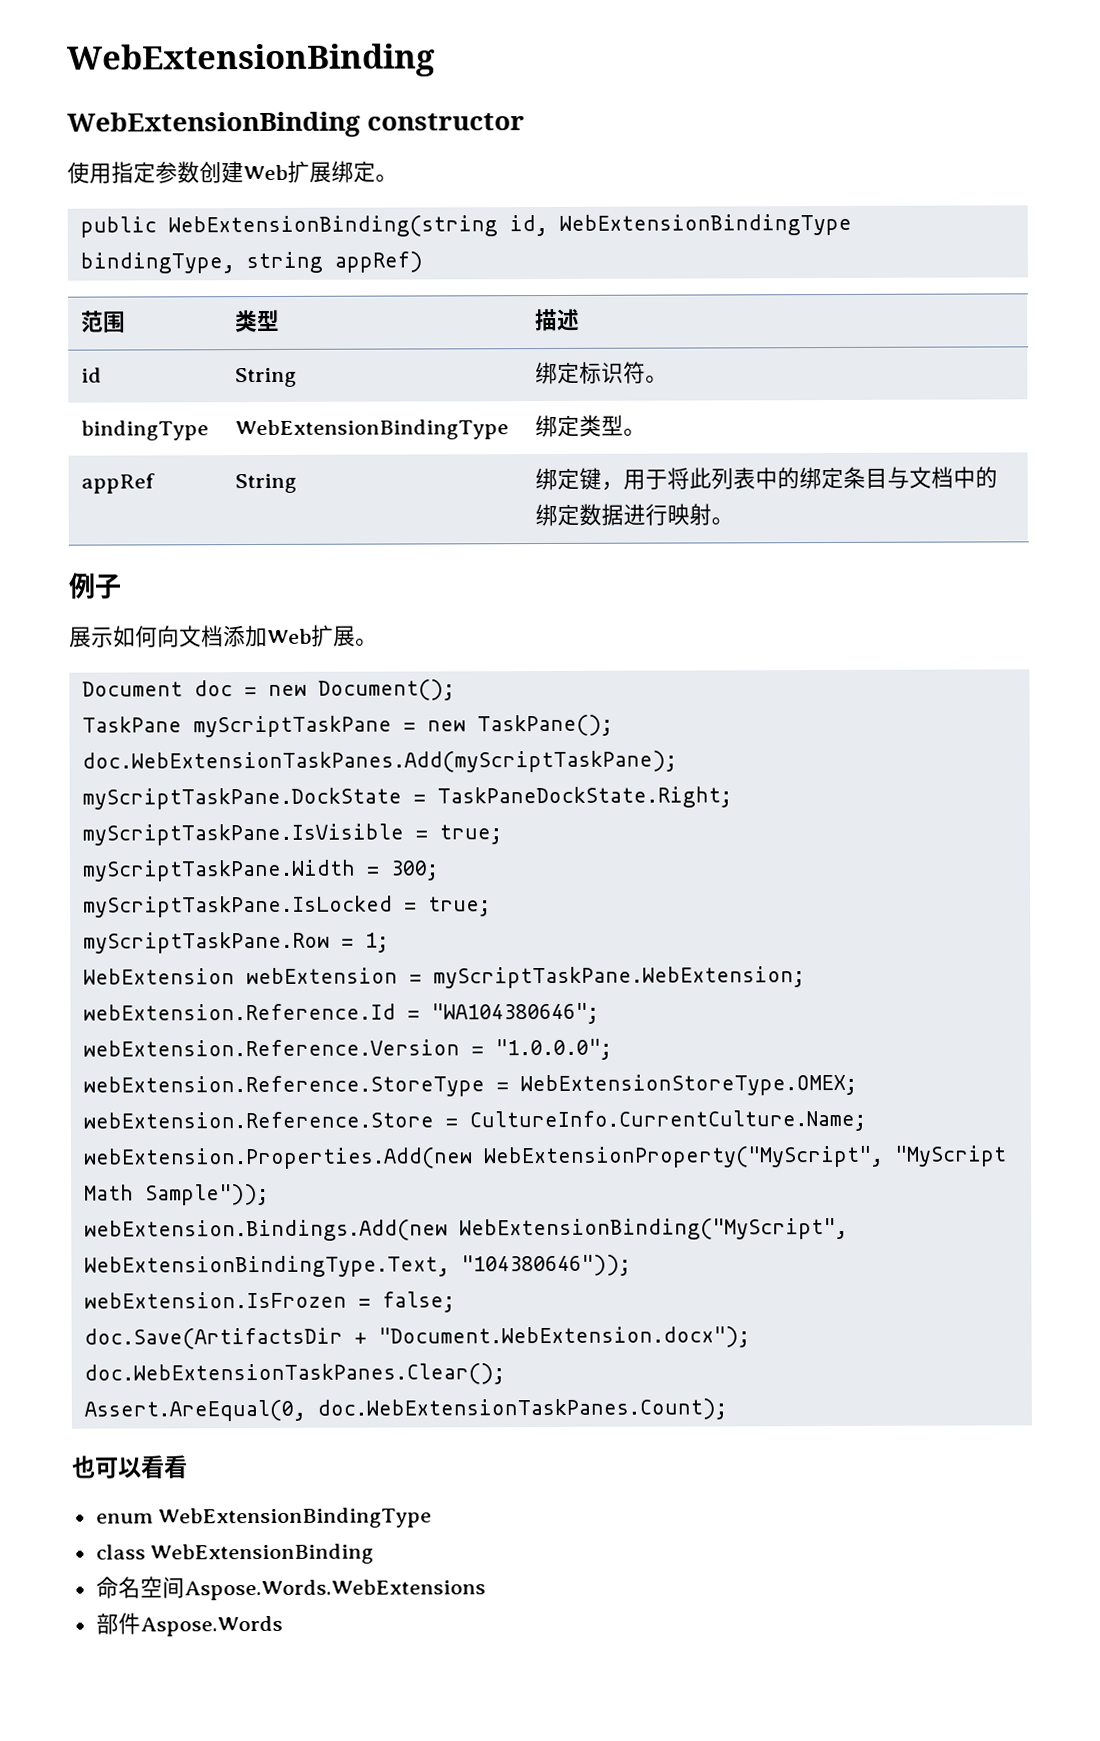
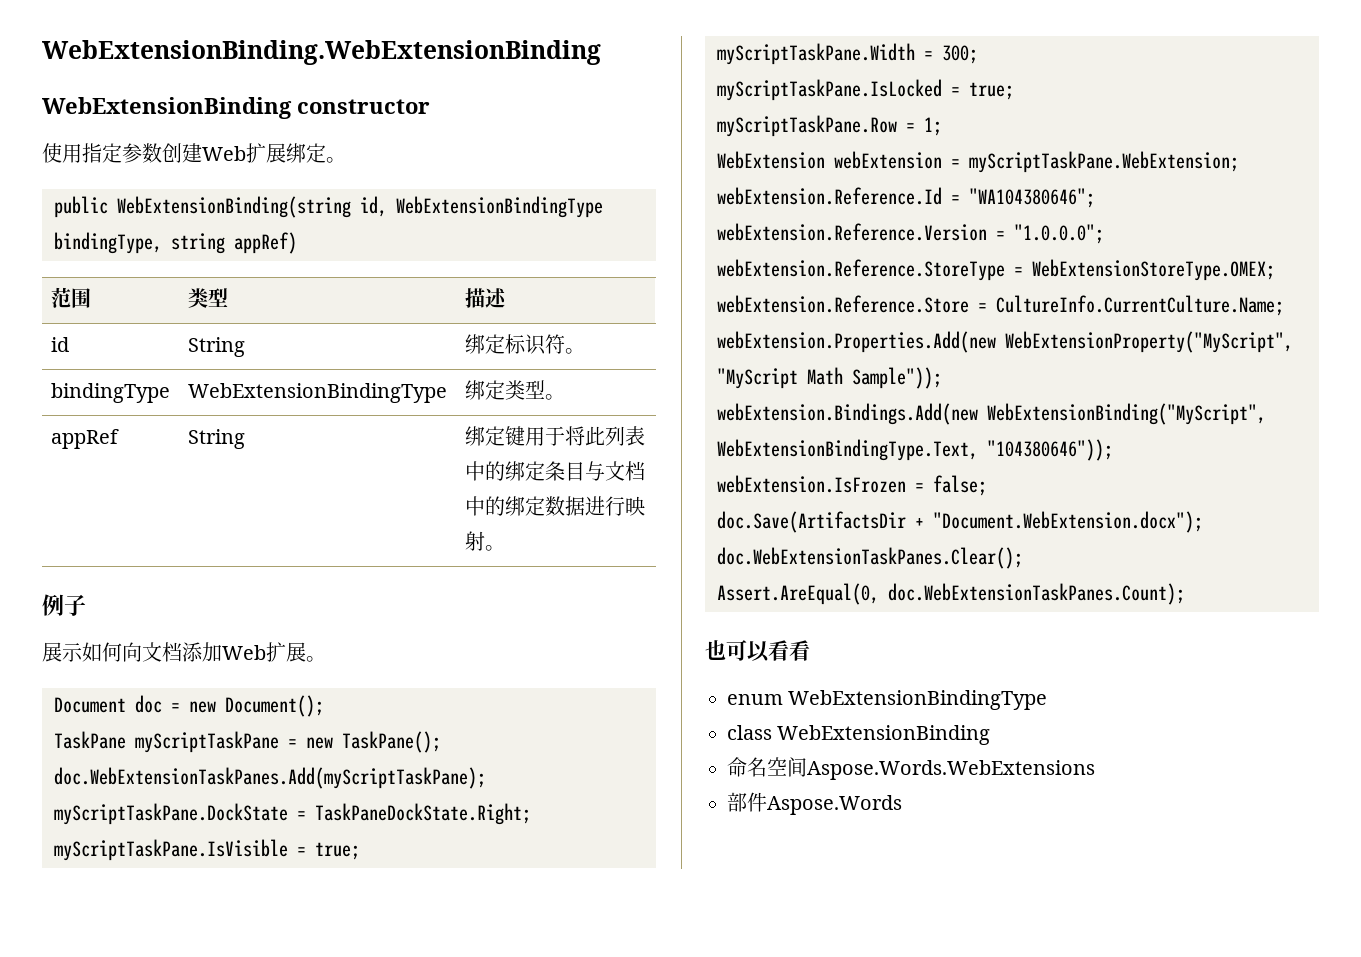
[67,43,436,78] WebExtensionBinding -> [42,40,601,65] WebExtensionBinding.WebExtensionBinding
[601,481,625,491] ， -> (525, 436) none

